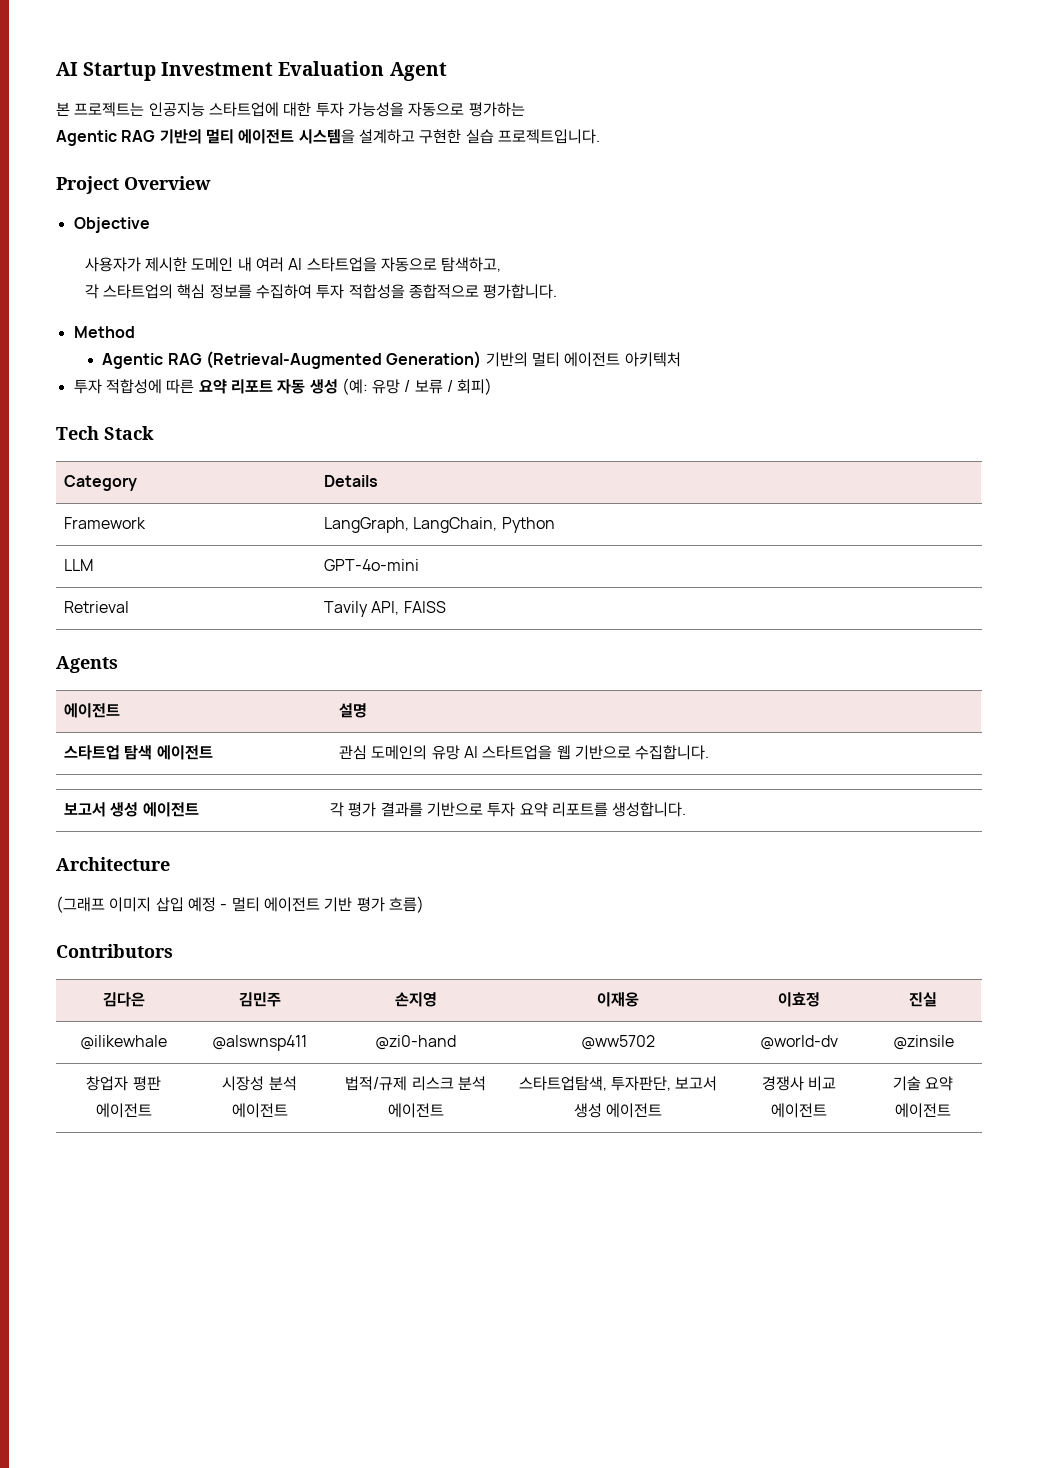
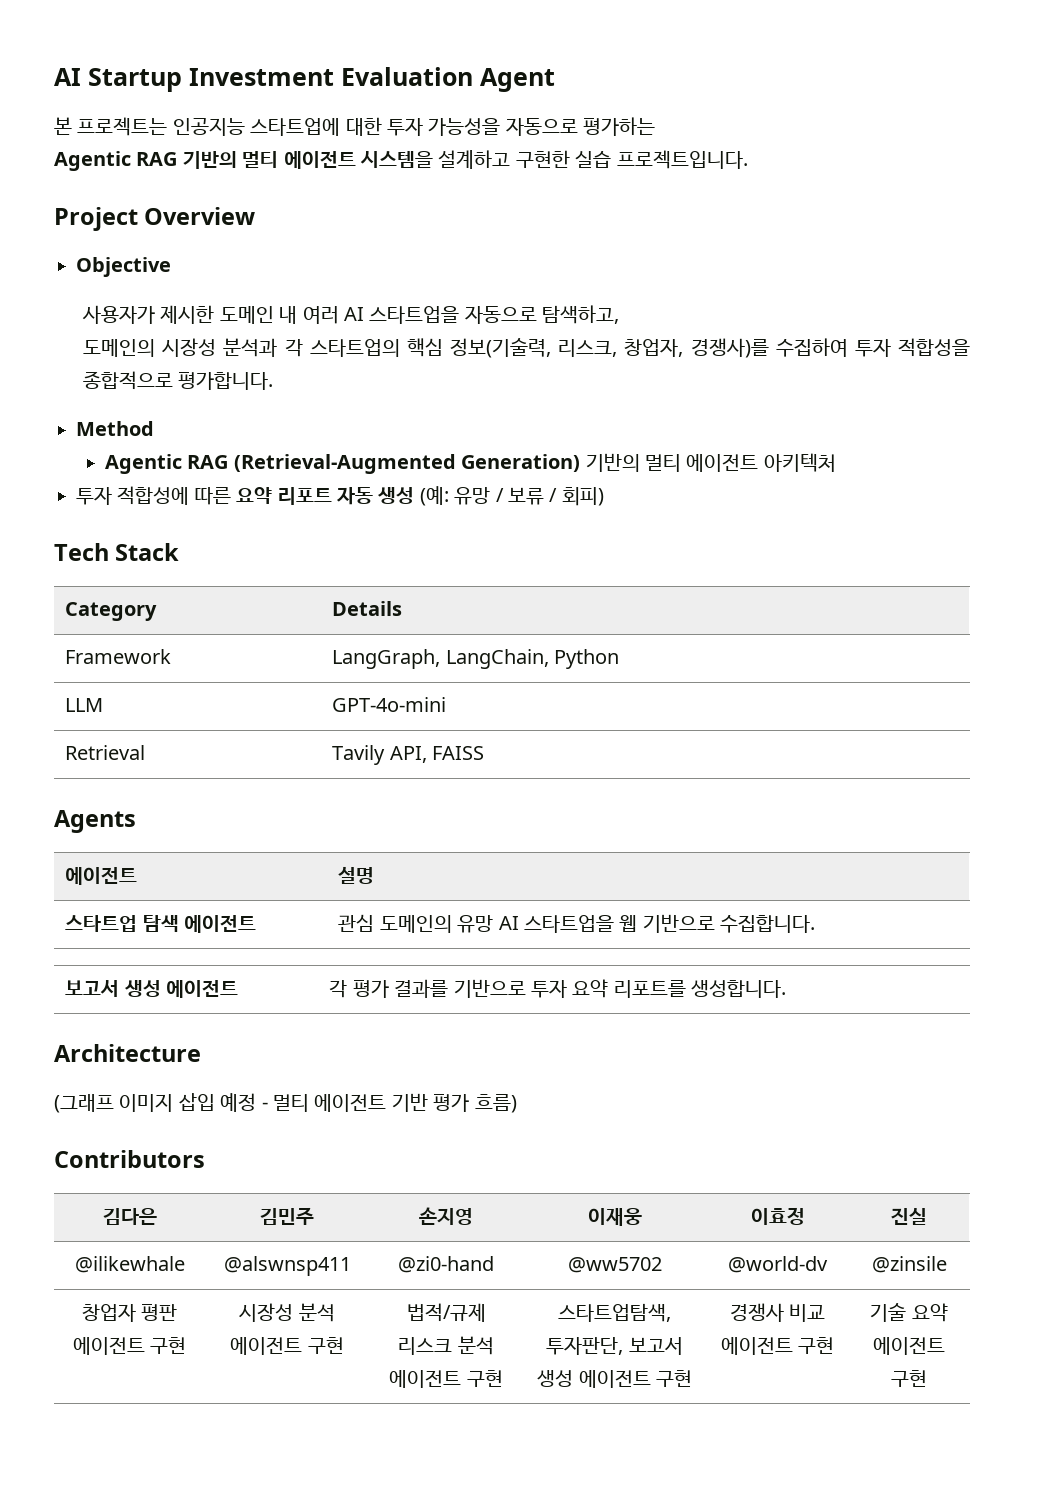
[84,284,252,299] 각 스타트업의 핵심 정보를 -> [83,338,769,358] 도메인의 시장성 분석과 각 스타트업의 핵심 정보(기술력, 리스크, 창업자, 경쟁사)를
(152, 1110) none -> [150,1337,187,1354] 구현
(288, 1110) none -> [307,1337,344,1354] 구현
(444, 1110) none -> [466,1370,503,1387] 구현
(663, 1110) none -> [655,1370,692,1387] 구현
(827, 1110) none -> [798,1337,835,1354] 구현
(951, 1110) none -> [891,1370,927,1387] 구현

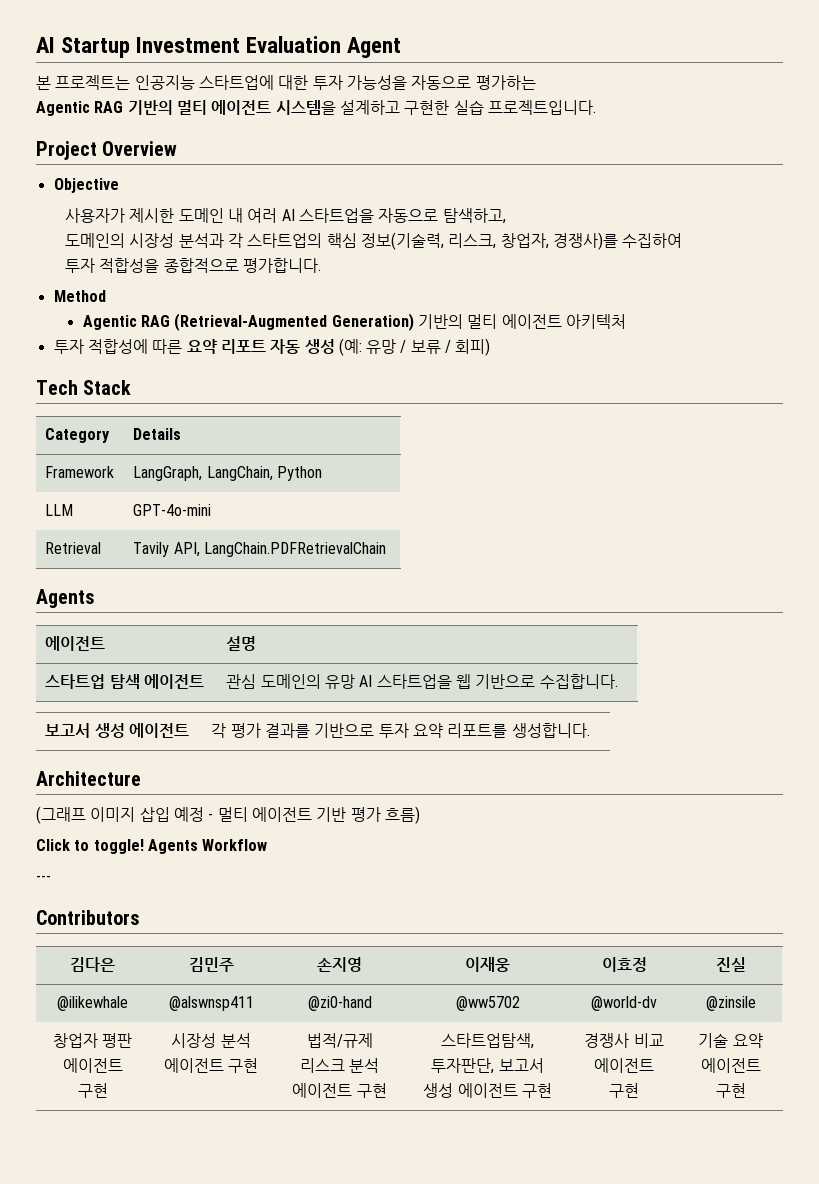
(848, 347) none -> (683, 240) //
[432,746,485,760] FAISS -> [204,542,387,557] LangChain.PDFRetrievalChain
(517, 1103) none -> [36,839,268,854] [36,875,51,882] // Click to toggle! Agents Workflow // ---

